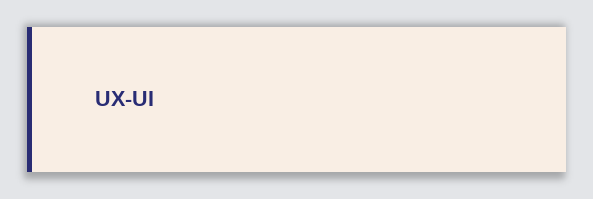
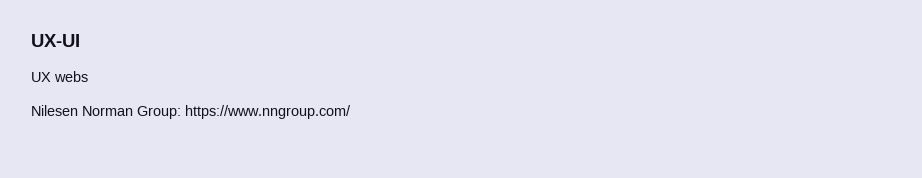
(154, 98) none -> [31,71,88,82] [31,105,351,119] // UX webs // Nilesen Norman Group: https://www.nngroup.com/

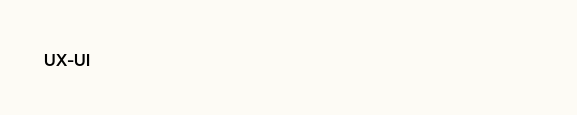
[31,71,88,82] [31,105,351,119] // UX webs // Nilesen Norman Group: https://www.nngroup.com/ -> (90, 60) none

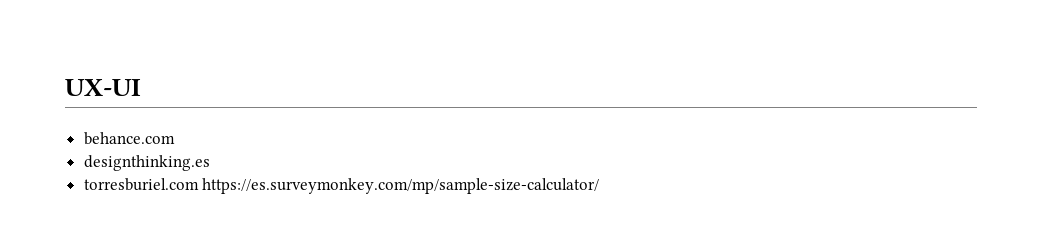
(90, 60) none -> [83,132,175,145] [83,155,210,171] [83,178,600,194] // behance.com // designthinking.es // torresburiel.com https://es.surveymonkey.com/mp/sample-size-calculator/

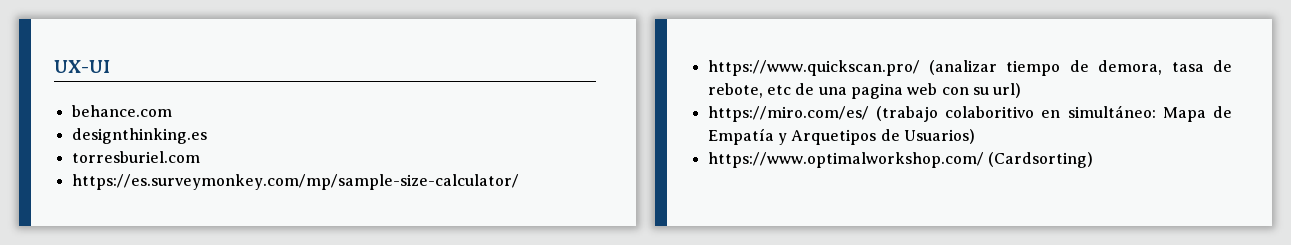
(199, 184) none -> (200, 157) //
(600, 186) none -> [707,60,1232,76] [707,83,1022,99] [707,105,1232,122] [707,128,975,145] [707,152,1093,168] // https://www.quickscan.pro/ (analizar tiempo de demora, tasa de rebote, etc de una pagina web con su url) // https://miro.com/es/ (trabajo colaboritivo en simultáneo: Mapa de Empatía y Arquetipos de Usuarios) // https://www.optimalworkshop.com/ (Cardsorting)

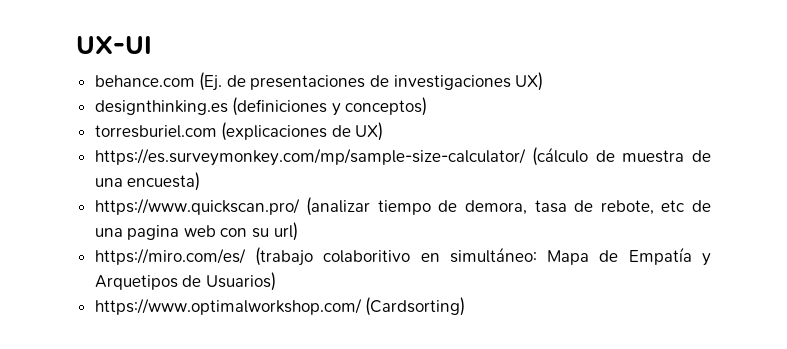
[71,128,207,144] [71,151,200,163] [71,174,519,190] // designthinking.es // torresburiel.com // https://es.surveymonkey.com/mp/sample-size-calculator/ -> [199,72,544,91] [94,97,428,116] [94,122,384,141] [94,147,711,166] [94,172,201,191] (Ej. de presentaciones de investigaciones UX) // designthinking.es (definiciones y conceptos) // torresburiel.com (explicaciones de UX) // https://es.surveymonkey.com/mp/sample-size-calculator/ (cálculo de muestra de una encuesta)

